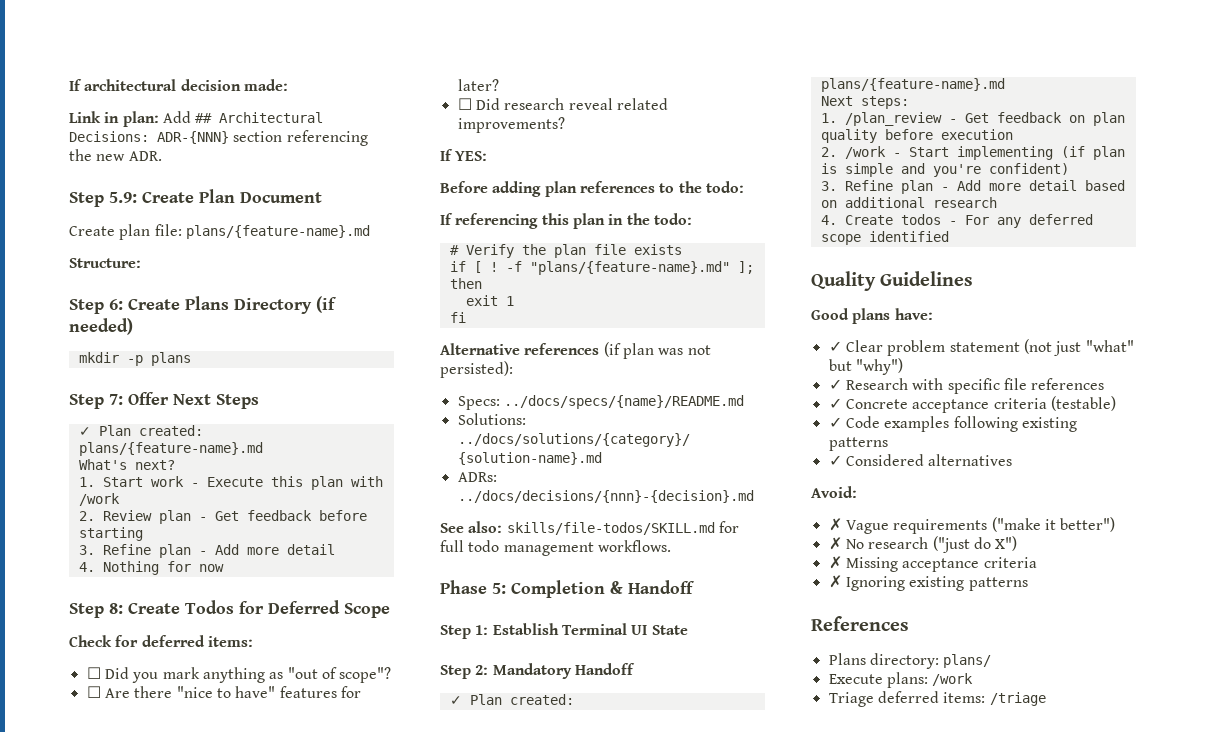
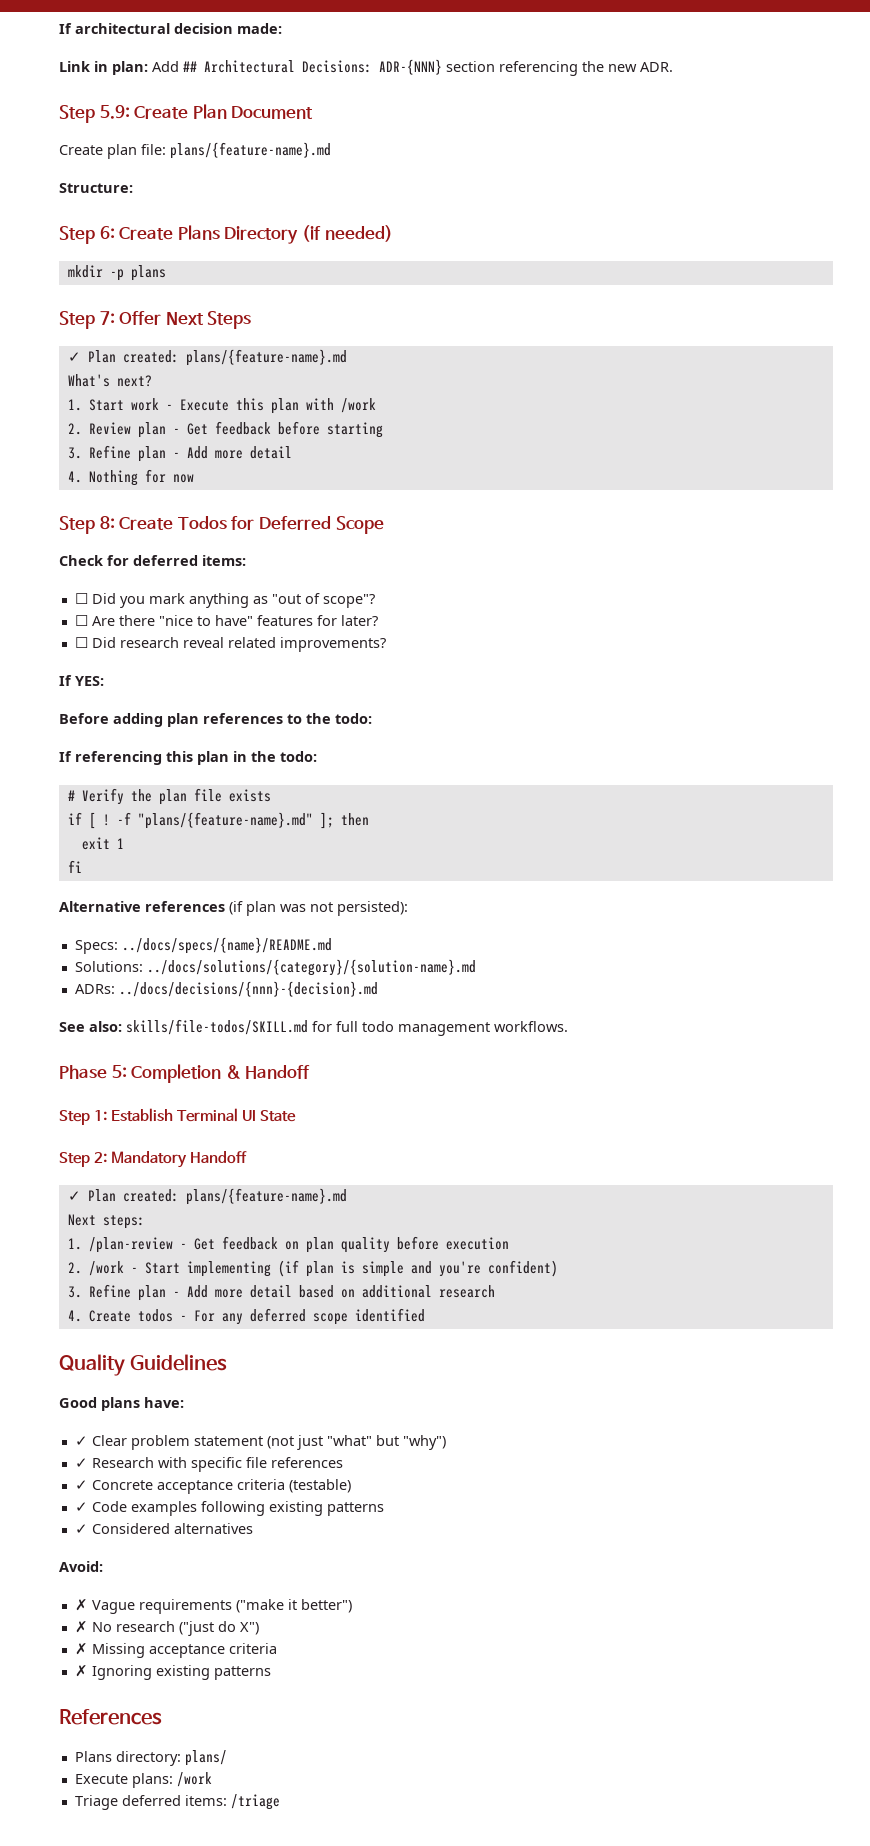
[844,112,942,126] /plan_review -> [88,1237,173,1253] /plan-review

